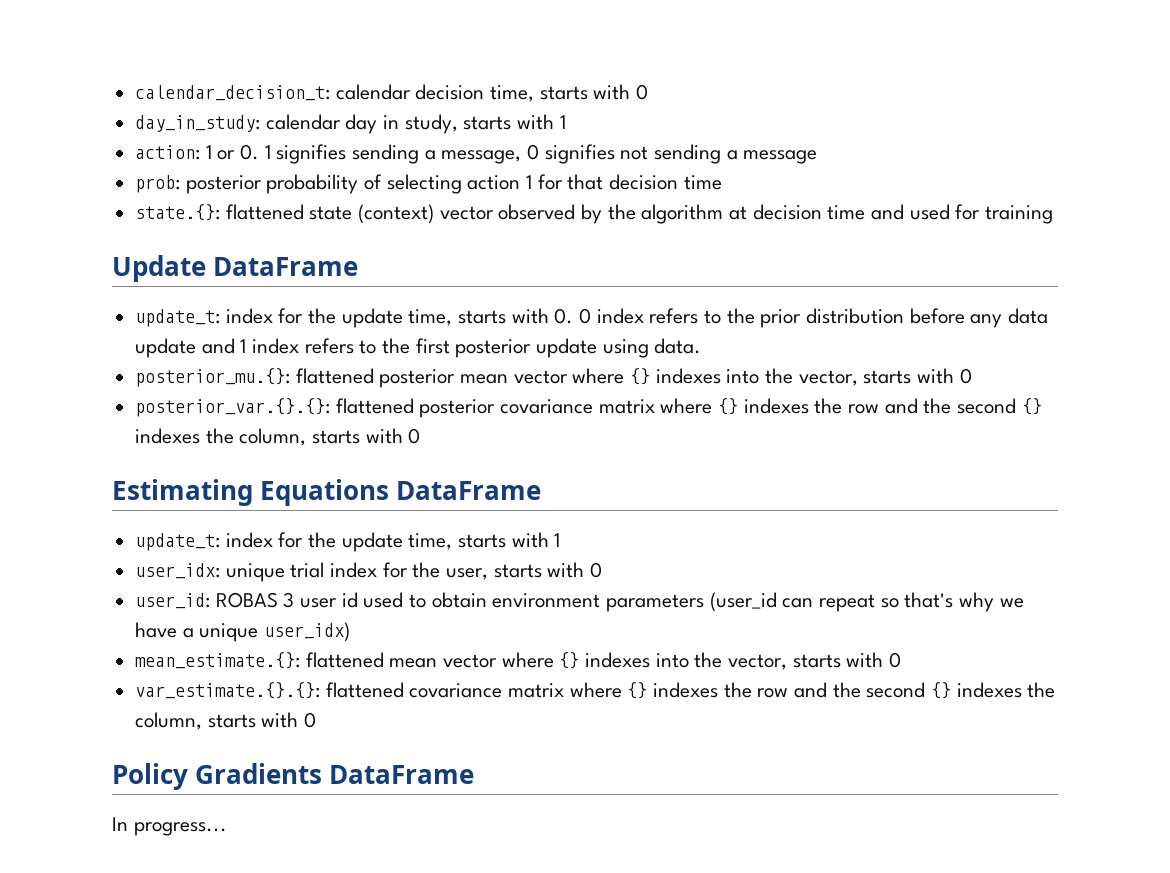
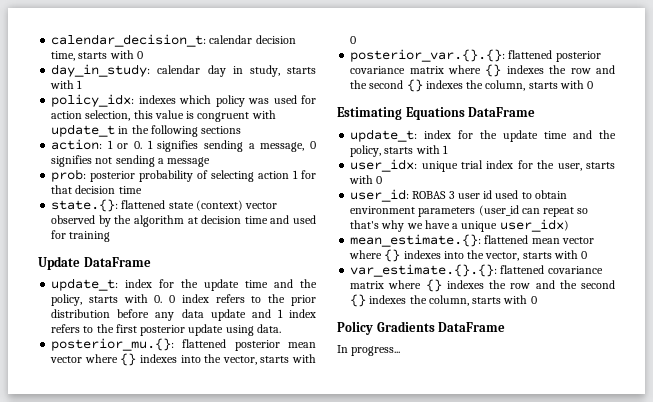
(566, 122) none -> [51,94,317,107] [51,110,276,122] [51,124,242,137] // policy_idx: indexes which policy was used for action selection, this value is congruent with update_t in the following sections
[408,309,453,326] time, -> [245,279,317,288] [51,294,83,306] time and the policy,
[408,533,453,550] time, -> [544,130,616,139] [350,145,382,157] time and the policy,

